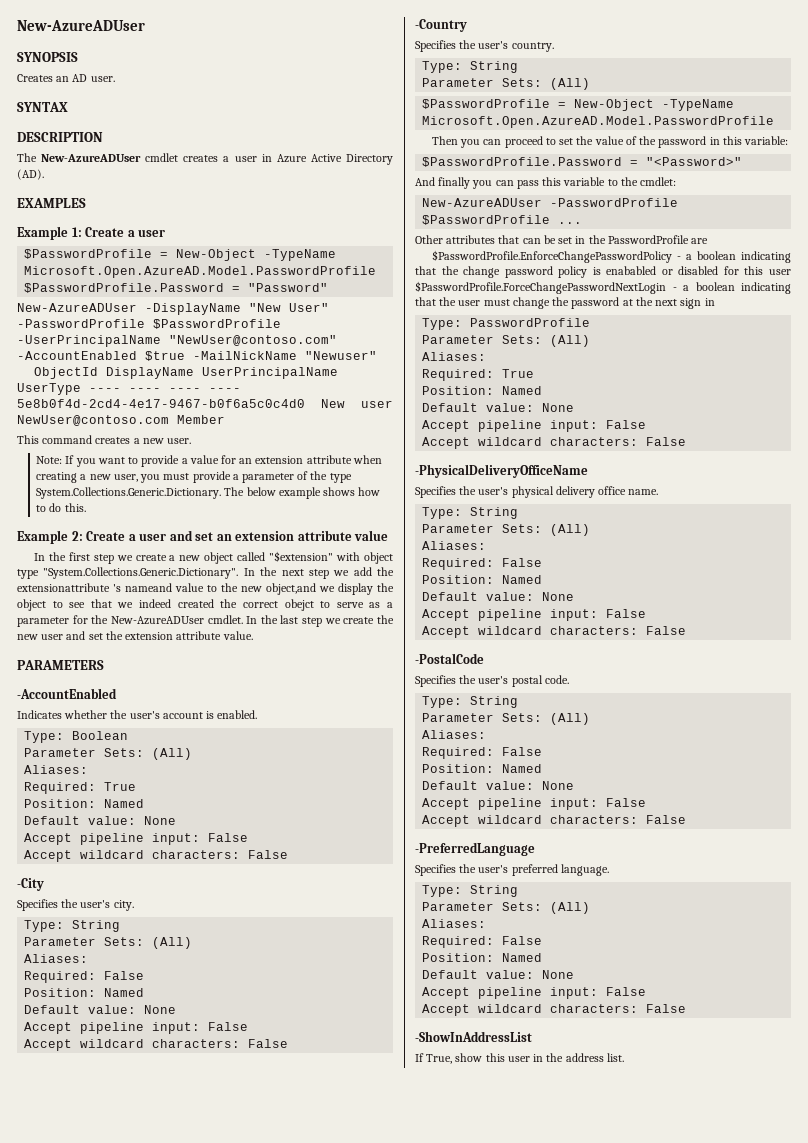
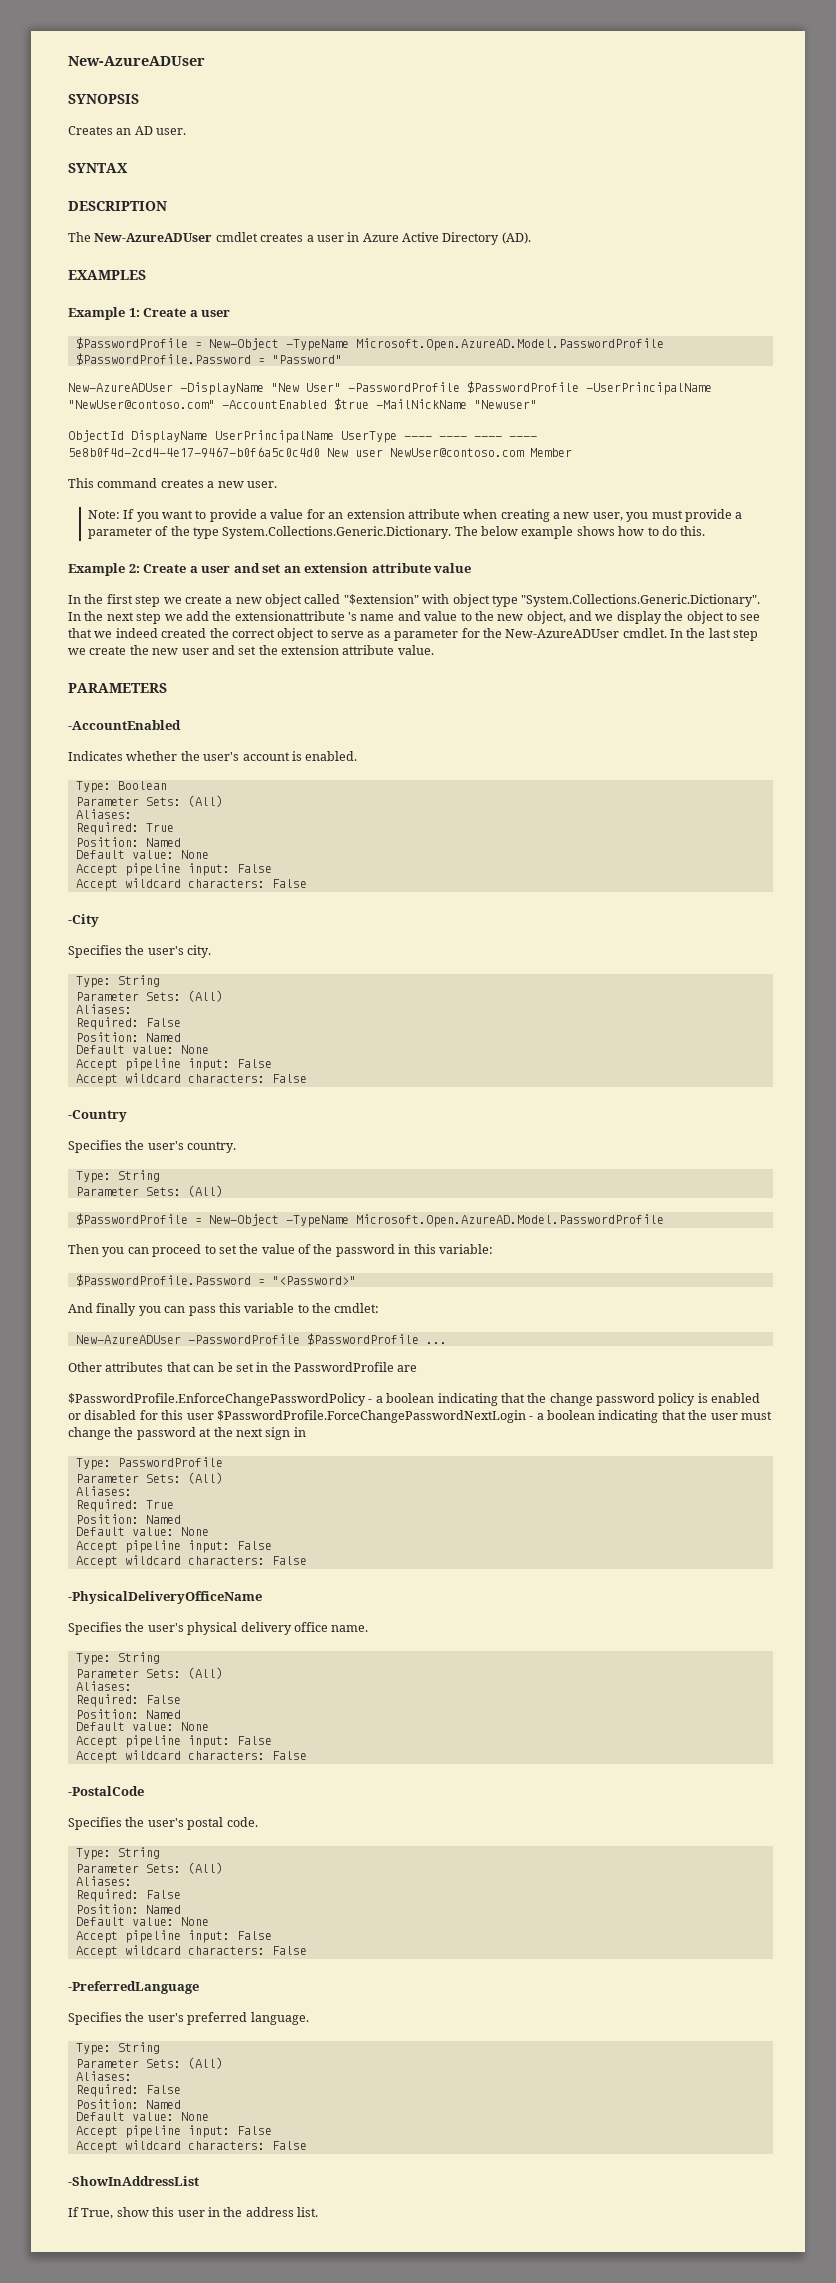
[125,583,172,592] nameand -> [360,611,421,621] name and
[266,583,316,595] object,and -> [526,611,592,624] object, and
[284,599,314,611] obejct -> [277,628,315,641] object
[606,266,657,275] enababled -> [711,1393,761,1403] enabled

